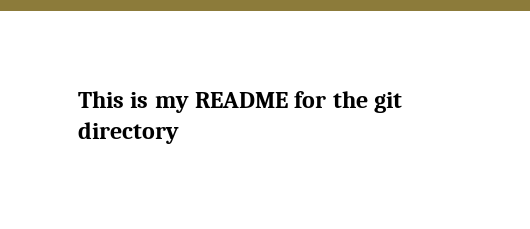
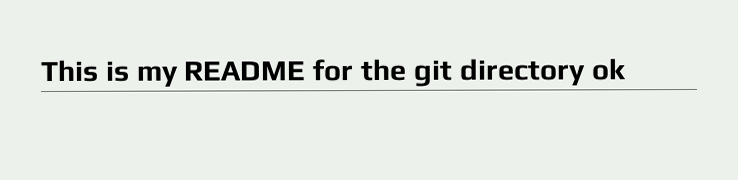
(179, 133) none -> [590,58,626,81] ok

